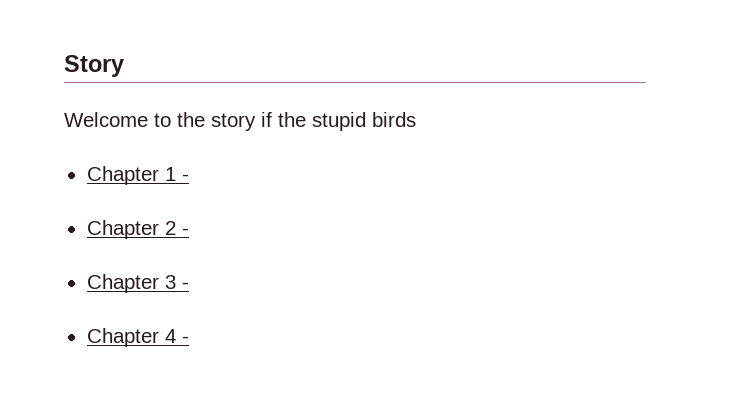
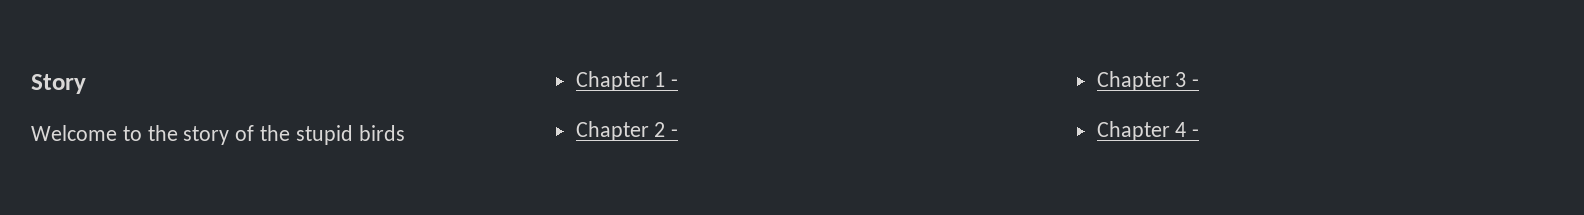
[261,112,272,127] if -> [235,125,255,141] of

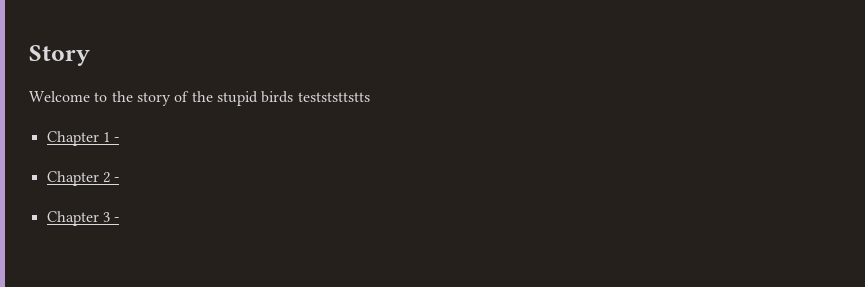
(405, 133) none -> [297,92,370,102] testststtstts
[1096,121,1200,141] // Chapter 4 - -> (120, 219) none

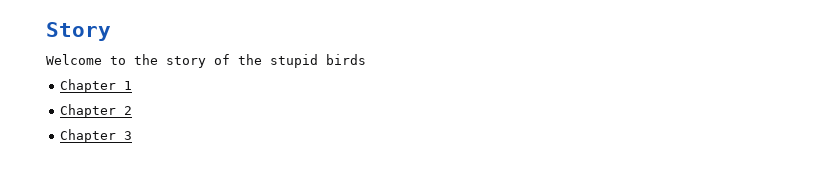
[297,92,370,102] testststtstts -> (366, 59) none
[114,137,120,142] - -> (133, 85) none
[114,177,120,182] - -> (133, 110) none
[114,217,120,222] - -> (133, 135) none

